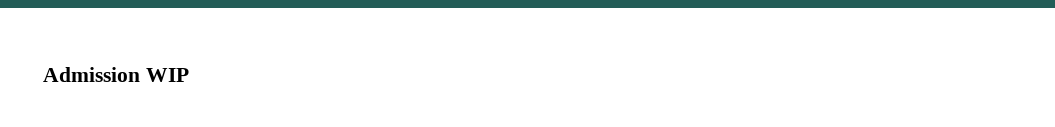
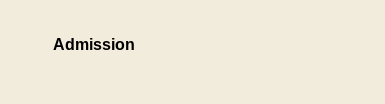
[145,68,189,82] WIP -> (135, 44) none

